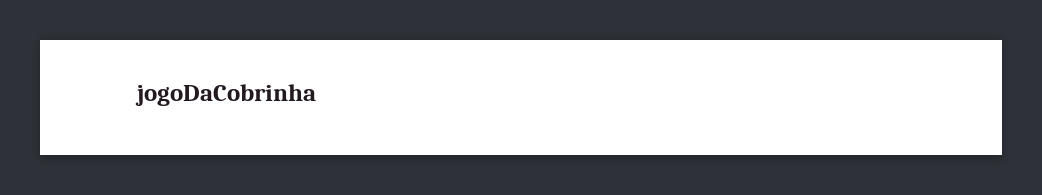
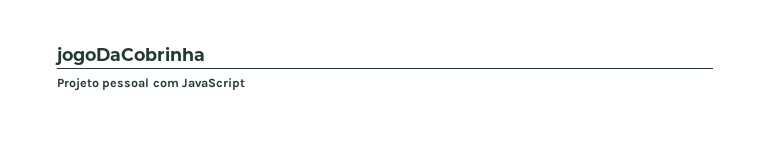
(316, 95) none -> [57,78,246,91] // Projeto pessoal com JavaScript

